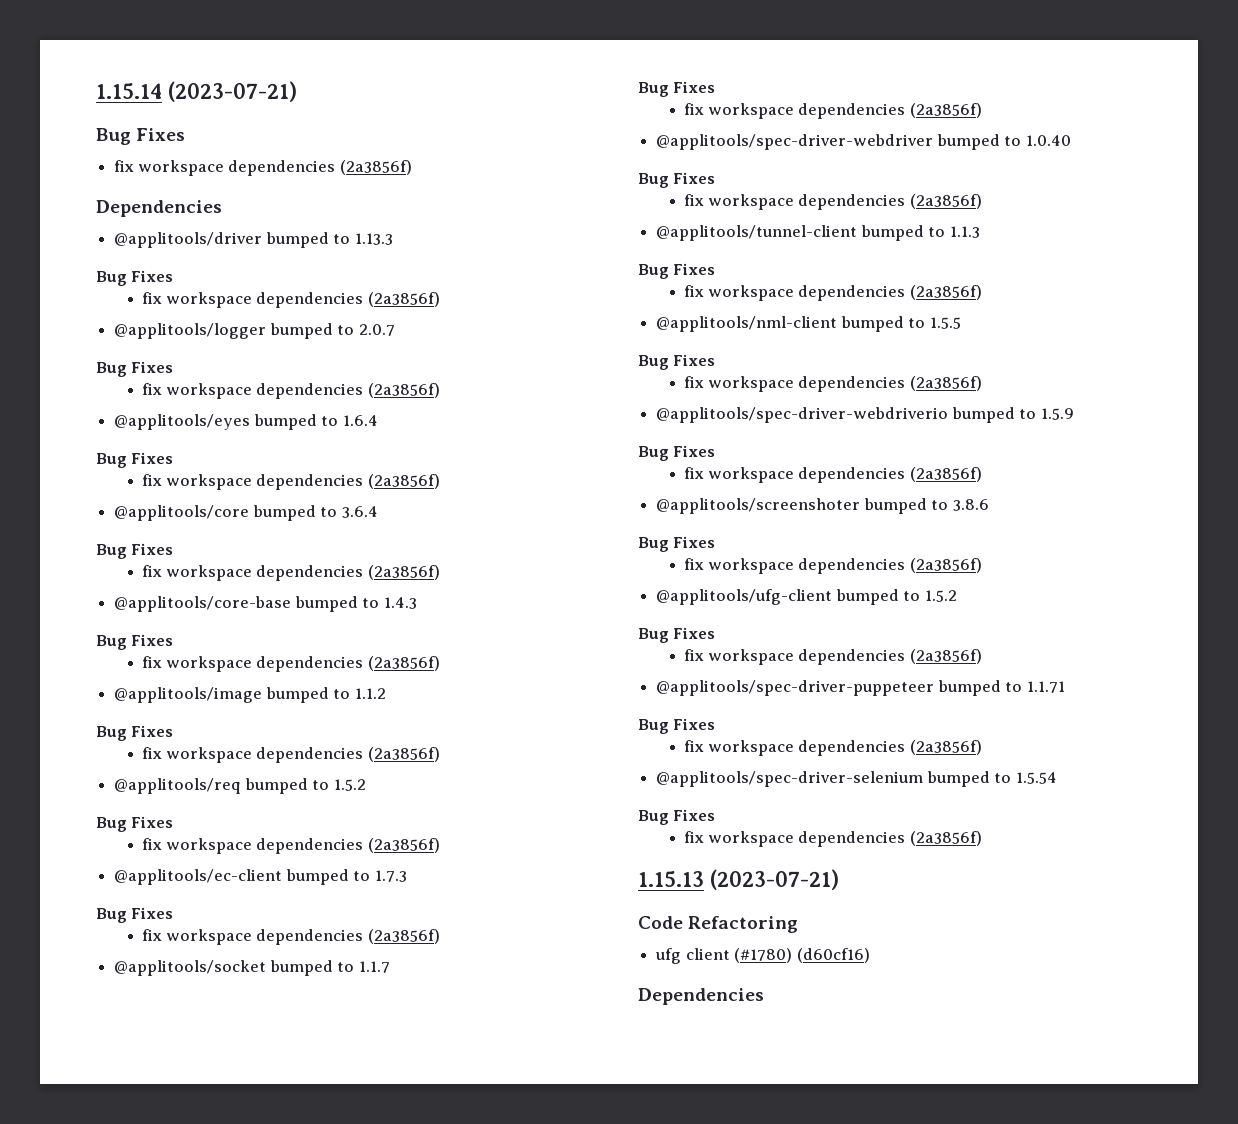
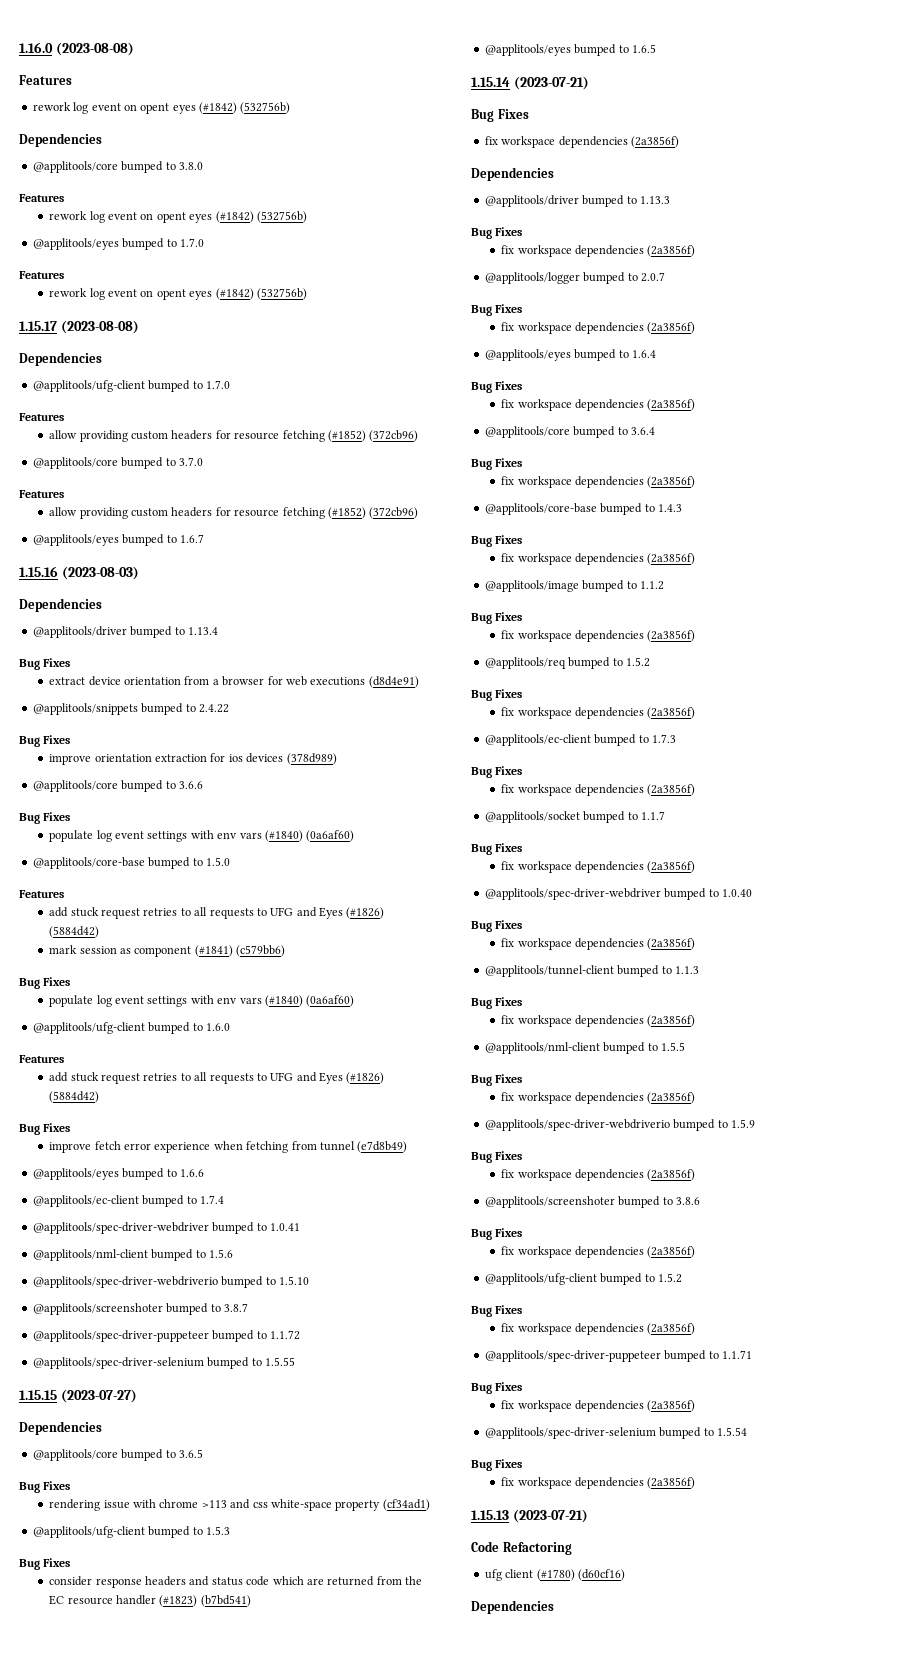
(96, 91) none -> [19,42,134,56] [19,75,72,85] [32,102,291,114] [19,133,102,147] [32,161,203,173] [19,194,64,202] [49,211,307,223] [32,238,204,250] [19,271,64,279] [49,288,307,300] [19,320,139,334] [19,352,102,366] [32,380,230,392] [19,413,64,421] [49,430,419,442] [32,457,203,469] [19,490,64,498] [49,507,419,519] [32,534,204,546] [19,566,139,580] [19,598,102,612] [32,626,218,638] [19,658,71,670] [49,676,419,688] [32,703,229,715] [19,735,71,747] [49,753,337,765] [32,780,203,792] [19,812,71,824] [49,830,355,842] [32,857,230,869] [19,890,64,898] [49,907,385,919] [49,926,100,938] [49,945,286,957] [19,977,71,989] [49,995,355,1007] [32,1022,230,1034] [19,1055,64,1063] [49,1072,385,1084] [49,1091,100,1103] [19,1123,71,1135] [49,1141,408,1153] [32,1168,204,1180] [32,1195,224,1207] [32,1222,300,1234] [32,1249,233,1261] [32,1276,309,1288] [32,1303,248,1315] [32,1330,300,1342] [32,1357,295,1369] [19,1389,137,1403] [19,1421,102,1435] [32,1449,203,1461] [19,1481,71,1493] [49,1499,430,1511] [32,1526,230,1538] [19,1558,71,1570] [49,1576,423,1588] [49,1595,251,1607] [484,44,656,56] 1.16.0 (2023-08-08) // Features // rework log event on opent eyes (#1842) (532756b) // Dependencies // @applitools/core bumped to 3.8.0 // Features // rework log event on opent eyes (#1842) (532756b) // @applitools/eyes bumped to 1.7.0 // Features // rework log event on opent eyes (#1842) (532756b) // 1.15.17 (2023-08-08) // Dependencies // @applitools/ufg-client bumped to 1.7.0 // Features // allow providing custom headers for resource fetching (#1852) (372cb96) // @applitools/core bumped to 3.7.0 // Features // allow providing custom headers for resource fetching (#1852) (372cb96) // @applitools/eyes bumped to 1.6.7 // 1.15.16 (2023-08-03) // Dependencies // @applitools/driver bumped to 1.13.4 // Bug Fixes // extract device orientation from a browser for web executions (d8d4e91) // @applitools/snippets bumped to 2.4.22 // Bug Fixes // improve orientation extraction for ios devices (378d989) // @applitools/core bumped to 3.6.6 // Bug Fixes // populate log event settings with env vars (#1840) (0a6af60) // @applitools/core-base bumped to 1.5.0 // Features // add stuck request retries to all requests to UFG and Eyes (#1826) (5884d42) // mark session as component (#1841) (c579bb6) // Bug Fixes // populate log event settings with env vars (#1840) (0a6af60) // @applitools/ufg-client bumped to 1.6.0 // Features // add stuck request retries to all requests to UFG and Eyes (#1826) (5884d42) // Bug Fixes // improve fetch error experience when fetching from tunnel (e7d8b49) // @applitools/eyes bumped to 1.6.6 // @applitools/ec-client bumped to 1.7.4 // @applitools/spec-driver-webdriver bumped to 1.0.41 // @applitools/nml-client bumped to 1.5.6 // @applitools/spec-driver-webdriverio bumped to 1.5.10 // @applitools/screenshoter bumped to 3.8.7 // @applitools/spec-driver-puppeteer bumped to 1.1.72 // @applitools/spec-driver-selenium bumped to 1.5.55 // 1.15.15 (2023-07-27) // Dependencies // @applitools/core bumped to 3.6.5 // Bug Fixes // rendering issue with chrome >113 and css white-space property (cf34ad1) // @applitools/ufg-client bumped to 1.5.3 // Bug Fixes // consider response headers and status code which are returned from the EC resource handler (#1823) (b7bd541) // @applitools/eyes bumped to 1.6.5 //

